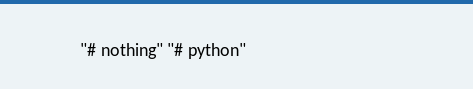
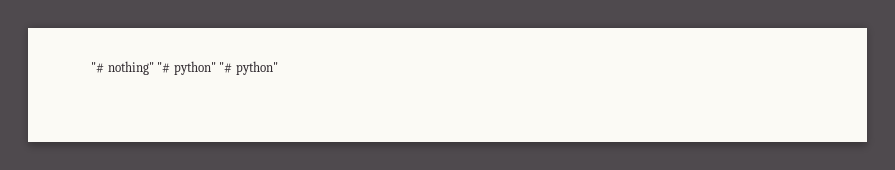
(247, 51) none -> [219,61,278,75] "# python"

